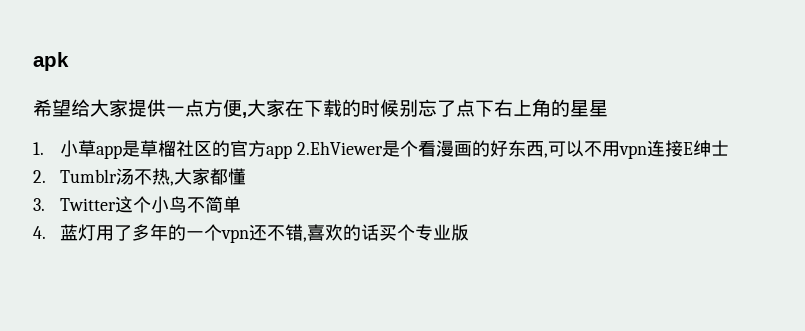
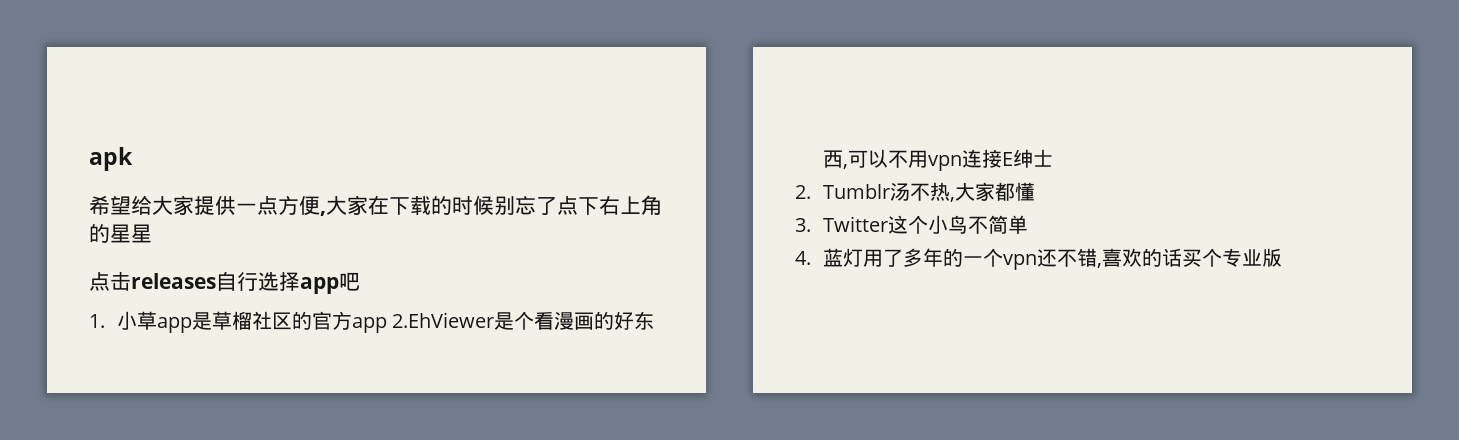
(608, 108) none -> [89,271,360,294] // 点击releases自行选择app吧

